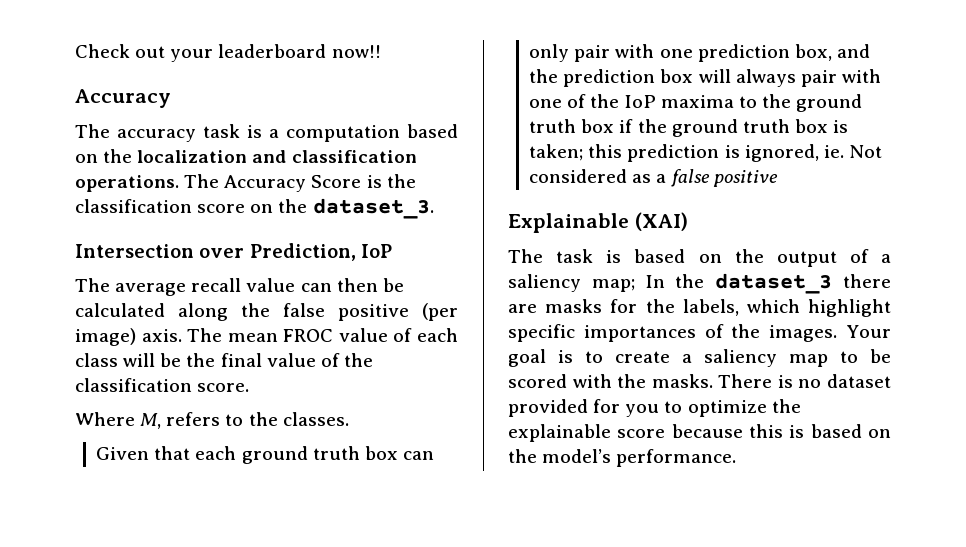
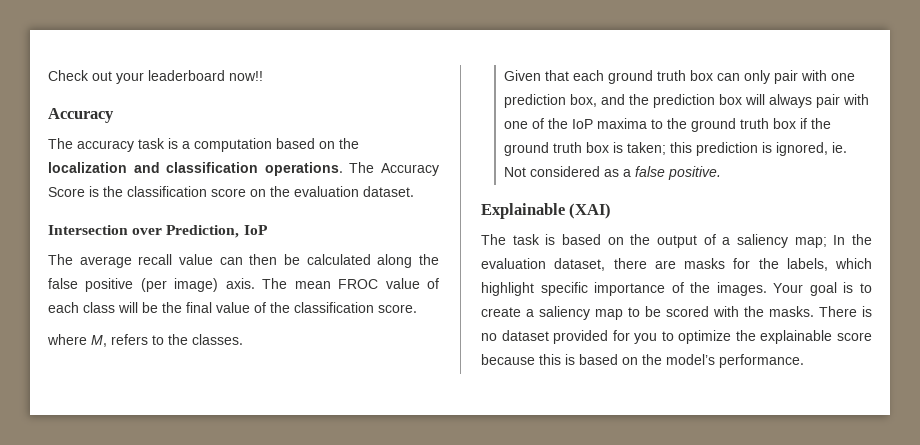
[312,198,434,219] dataset_3. -> [294,186,414,197] evaluation dataset.
[75,412,135,426] Where -> [47,334,87,345] where
[712,170,778,187] positive -> [667,166,721,180] positive.
[715,273,833,294] dataset_3 -> [481,258,606,271] evaluation dataset,
[583,325,696,342] importances -> [594,282,666,296] importance

